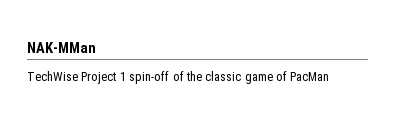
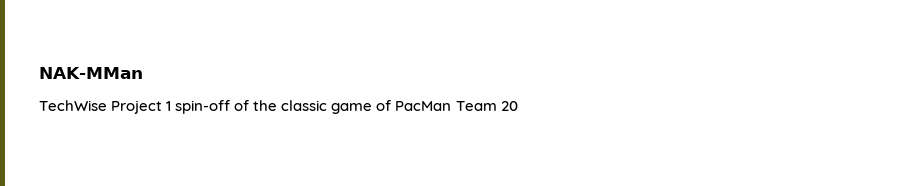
(330, 76) none -> [455,101,518,111] Team 20

